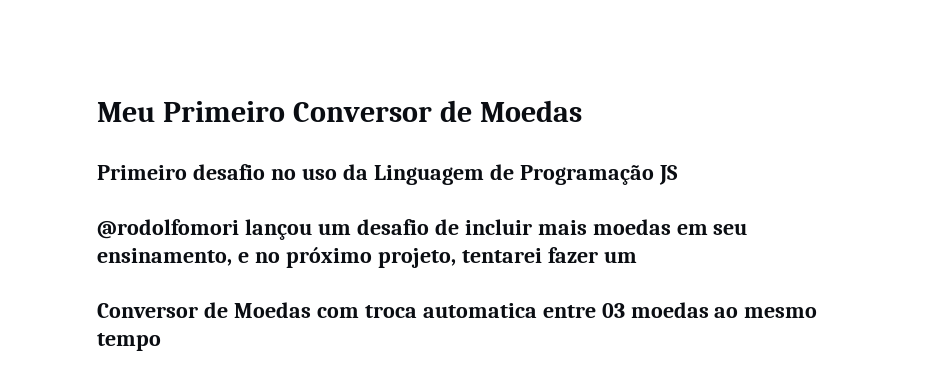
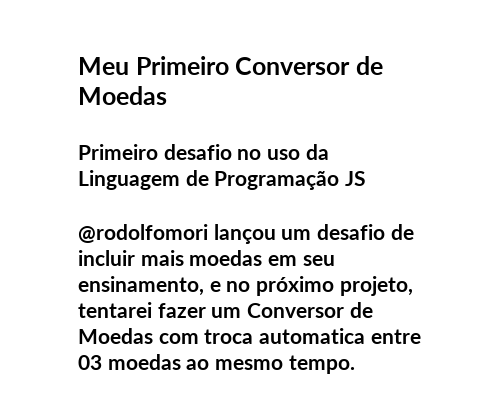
(637, 257) // -> (242, 312) none
[97,333,161,351] tempo -> [288,355,355,374] tempo.

